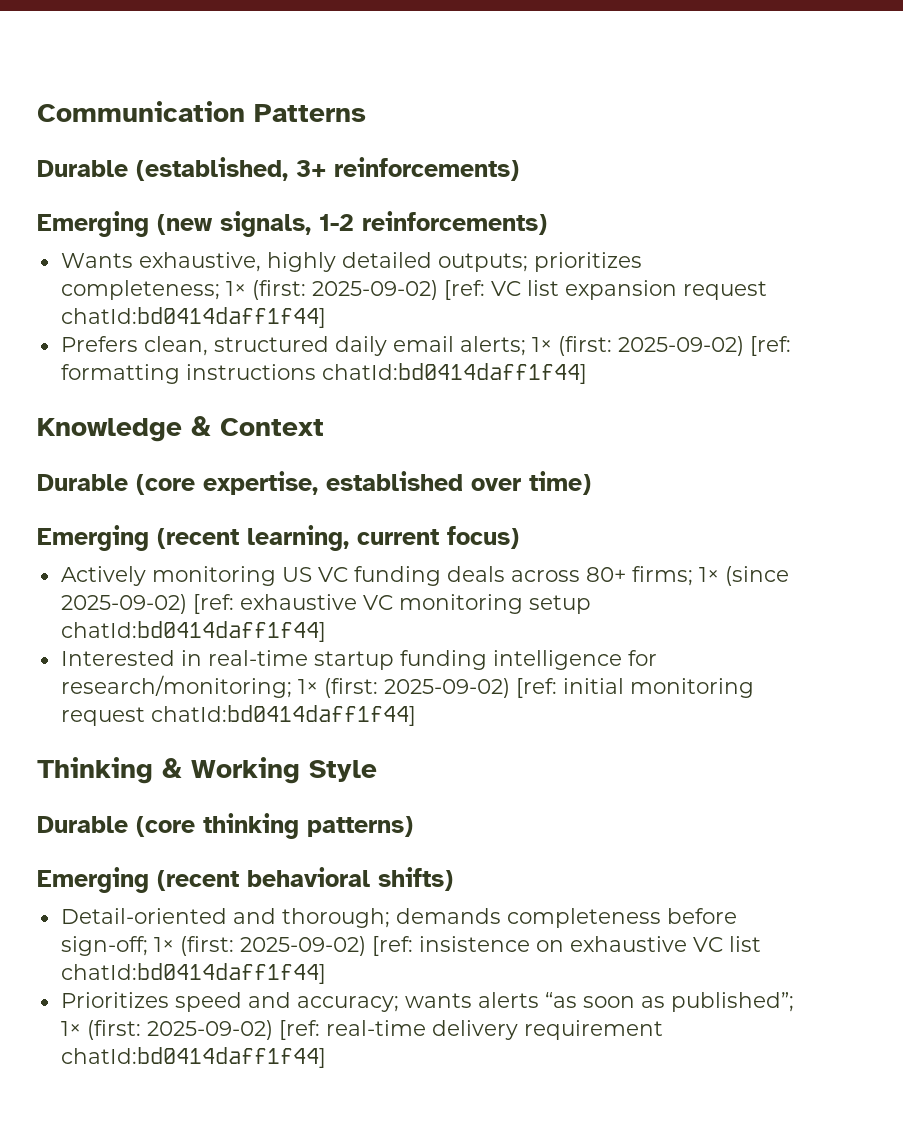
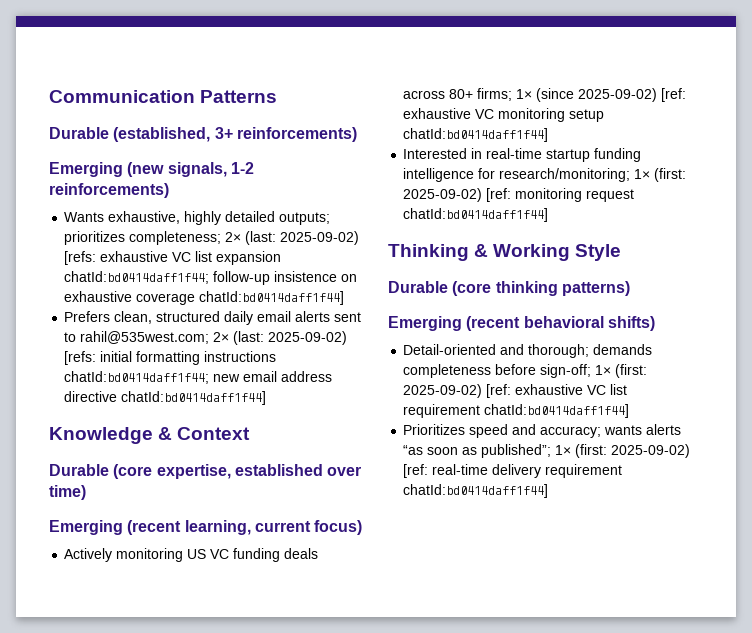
[225,280,767,300] 1× (first: 2025-09-02) [ref: VC list expansion request -> [225,231,360,245] [64,251,282,265] [64,271,358,285] [64,291,196,305] 2× (last: 2025-09-02) [refs: exhaustive VC list expansion chatId:bd0414daff1f44; follow-up insistence on exhaustive coverage
[459,336,791,356] [60,364,316,384] alerts; 1× (first: 2025-09-02) [ref: formatting instructions -> [295,311,362,322] [64,331,348,345] [64,351,277,365] [64,371,333,384] [64,391,118,402] alerts sent to rahil@535west.com; 2× (last: 2025-09-02) [refs: initial formatting instructions chatId:bd0414daff1f44; new email address directive
[562,678,624,694] initial -> (512, 195) none
[418,936,761,952] insistence on exhaustive VC list -> [515,384,628,395] [403,404,481,418] exhaustive VC list requirement

